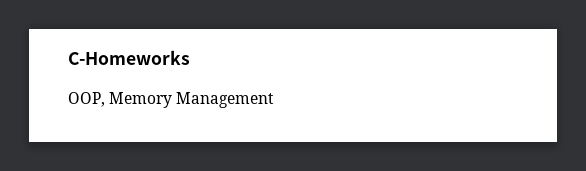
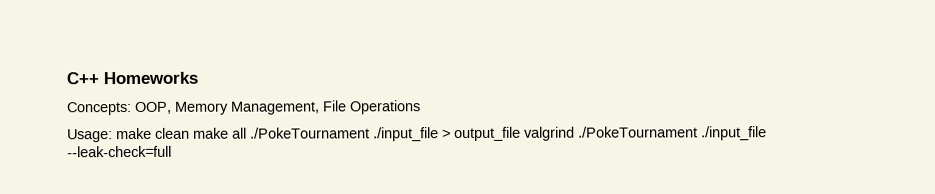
[68,50,190,65] [68,92,275,108] C-Homeworks // OOP, Memory Management -> [66,71,198,85] [67,100,421,116] [67,126,767,143] [67,145,172,158] C++ Homeworks // Concepts: OOP, Memory Management, File Operations // Usage: make clean make all ./PokeTournament ./input_file > output_file valgrind ./PokeTournament ./input_file --leak-check=full

